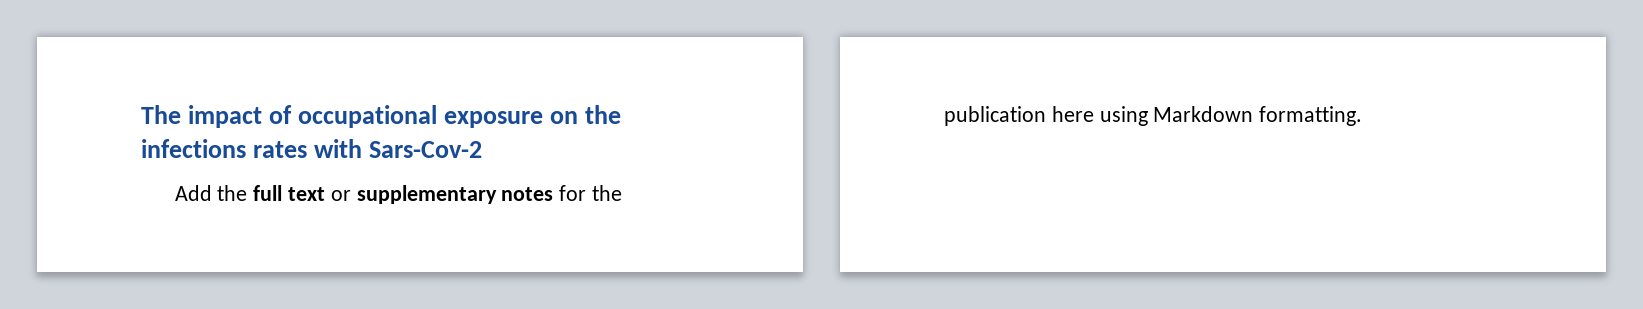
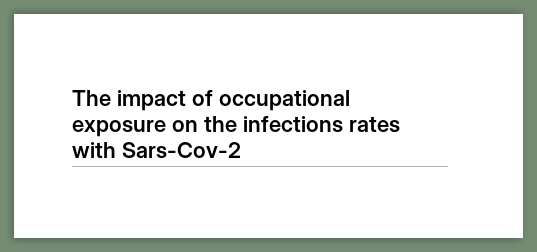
[174,185,623,204] [944,106,1363,126] // Add the full text or supplementary notes for the publication here using Markdown formatting. -> (241, 150) none

